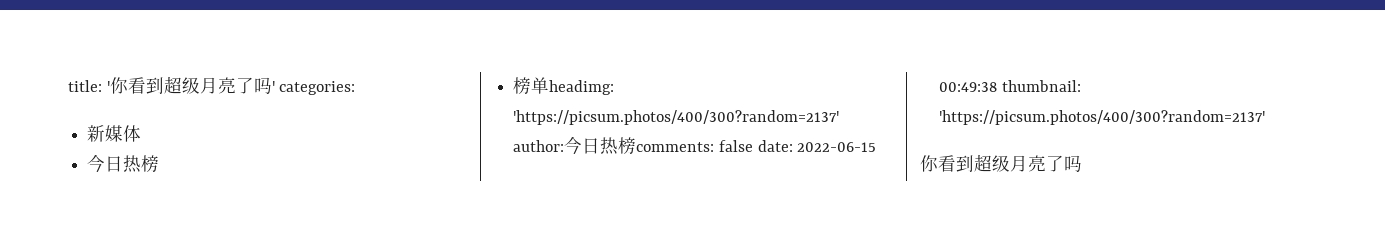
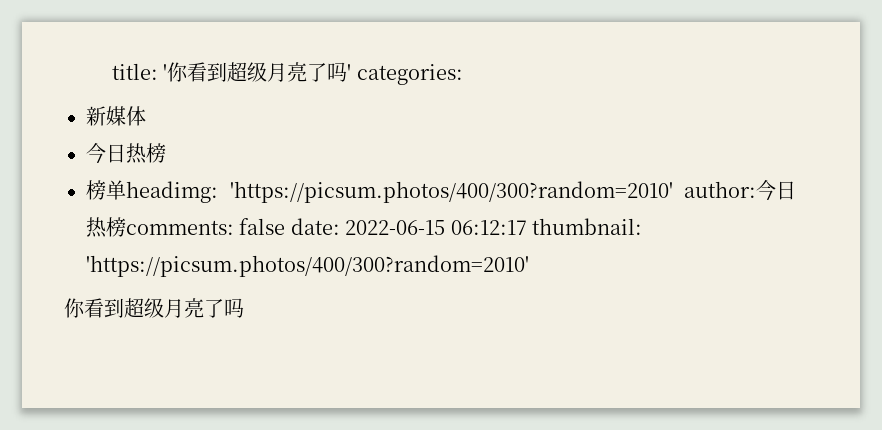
[513,110,840,125] 'https://picsum.photos/400/300?random=2137' -> [229,181,673,203] 'https://picsum.photos/400/300?random=2010'
[939,80,1081,92] [939,110,1266,125] 00:49:38 thumbnail: 'https://picsum.photos/400/300?random=2137' -> [450,218,642,235] [86,255,529,277] 06:12:17 thumbnail: 'https://picsum.photos/400/300?random=2010'

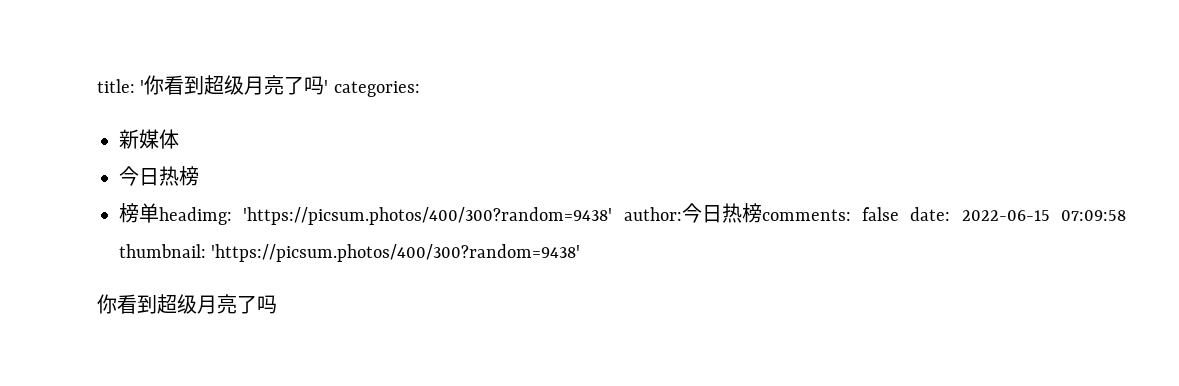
[229,181,673,203] 'https://picsum.photos/400/300?random=2010' -> [243,207,613,225] 'https://picsum.photos/400/300?random=9438'
[450,218,642,235] [86,255,529,277] 06:12:17 thumbnail: 'https://picsum.photos/400/300?random=2010' -> [1061,210,1127,221] [119,244,581,262] 07:09:58 thumbnail: 'https://picsum.photos/400/300?random=9438'

